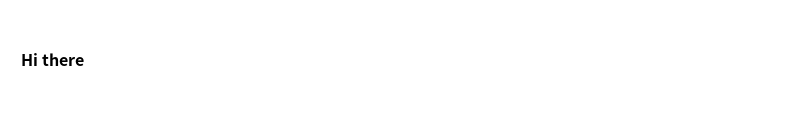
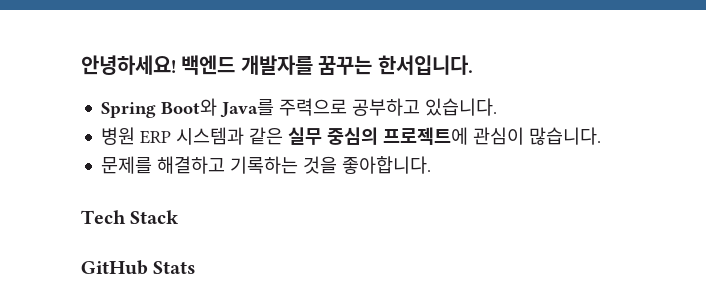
[21,53,85,66] Hi there -> [81,55,473,75] [101,98,498,118] [101,127,602,145] [101,156,432,174] [81,210,180,224] [81,260,197,275] 안녕하세요! 백엔드 개발자를 꿈꾸는 한서입니다. // Spring Boot와 Java를 주력으로 공부하고 있습니다. // 병원 ERP 시스템과 같은 실무 중심의 프로젝트에 관심이 많습니다. // 문제를 해결하고 기록하는 것을 좋아합니다. // Tech Stack // GitHub Stats

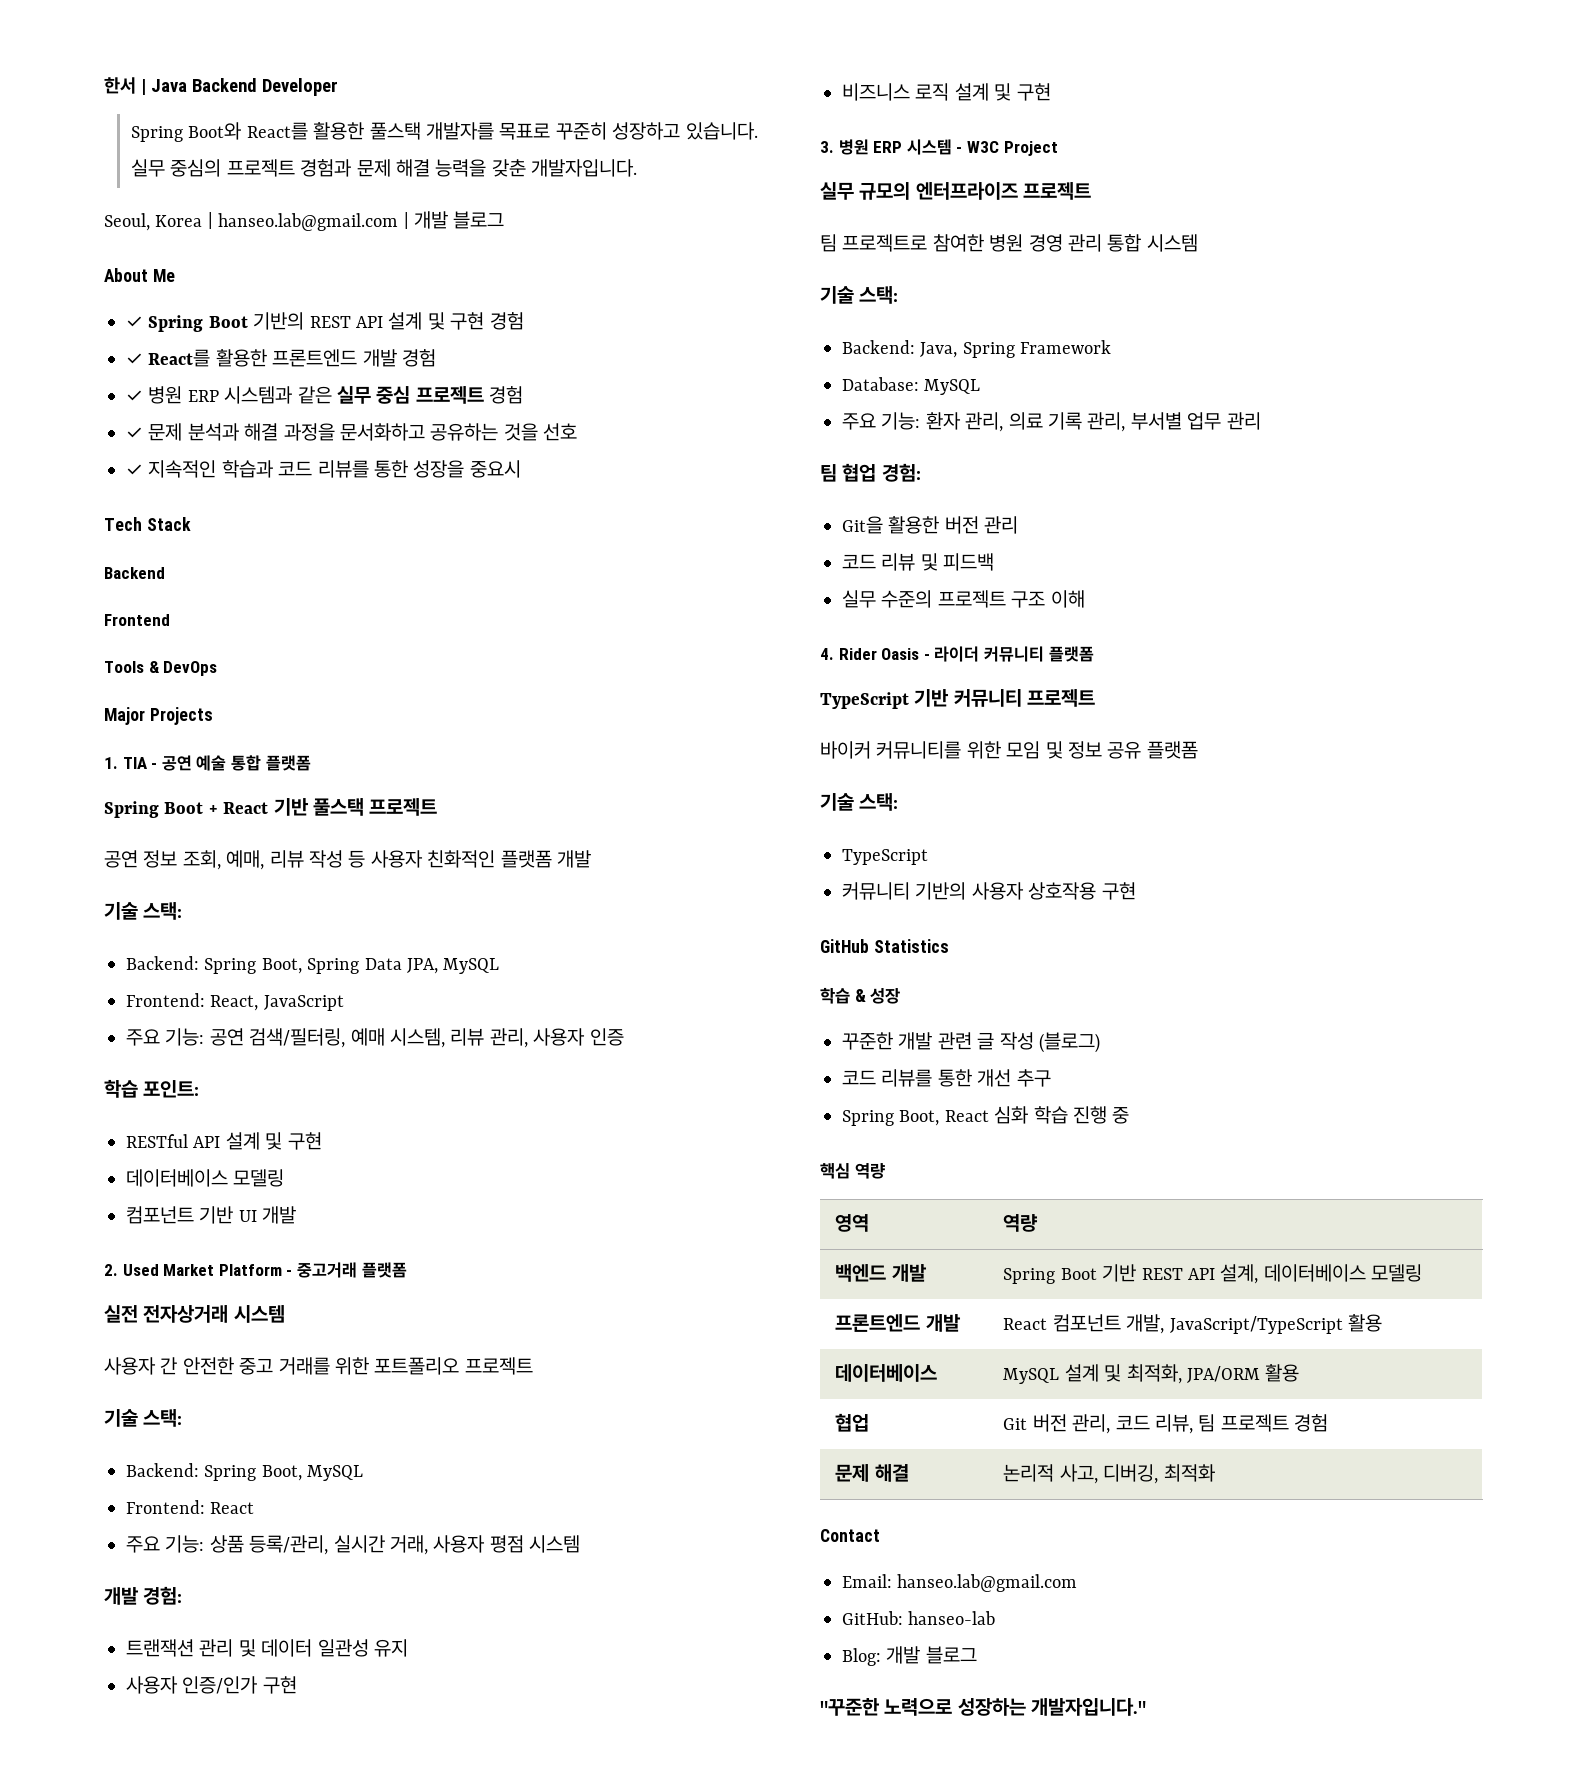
[81,55,473,75] [101,98,498,118] 안녕하세요! 백엔드 개발자를 꿈꾸는 한서입니다. // Spring Boot와 Java를 주력으로 공부하고 있습니다. // -> [104,77,338,96] [131,122,758,142] [131,159,638,177] [104,211,505,231] [104,268,175,282] [126,312,524,332] [126,349,436,367] [126,390,143,402] 한서 | Java Backend Developer // Spring Boot와 React를 활용한 풀스택 개발자를 목표로 꾸준히 성장하고 있습니다. 실무 중심의 프로젝트 경험과 문제 해결 능력을 갖춘 개발자입니다. // Seoul, Korea | hanseo.lab@gmail.com | 개발 블로그 // About Me // ✓ Spring Boot 기반의 REST API 설계 및 구현 경험 // ✓ React를 활용한 프론트엔드 개발 경험 // ✓
[327,127,602,145] [101,156,432,174] [81,210,180,224] [81,260,197,275] 중심의 프로젝트에 관심이 많습니다. // 문제를 해결하고 기록하는 것을 좋아합니다. // Tech Stack // GitHub Stats -> [376,386,524,404] [126,423,578,441] [126,460,521,478] [104,517,191,531] [104,567,165,579] [104,614,170,626] [104,661,218,676] [104,707,213,725] [104,755,311,771] [104,798,438,818] [104,850,591,870] [104,902,183,920] [126,956,500,974] [126,993,344,1011] [126,1028,624,1048] [104,1079,200,1098] [126,1132,322,1150] [126,1169,285,1187] [126,1206,297,1224] [104,1262,407,1278] [104,1305,285,1323] [104,1357,533,1375] [104,1409,183,1427] [126,1463,364,1481] [126,1500,255,1514] [126,1535,581,1555] [104,1586,183,1605] [126,1639,408,1657] [126,1676,297,1694] [842,83,1051,101] [820,139,1058,156] [820,182,1092,200] [820,234,1198,252] [820,286,899,304] [842,340,1112,358] [842,377,981,395] [842,412,1261,432] [820,463,921,482] [842,516,1019,534] [842,553,995,571] [842,590,1085,608] [820,646,1094,662] [820,689,1096,709] [820,741,1198,759] [820,793,899,811] [842,849,928,865] [842,882,1136,900] [820,939,949,953] [820,987,901,1004] [842,1032,1100,1053] [842,1069,1051,1087] [842,1106,1130,1126] [820,1163,885,1179] [835,1214,870,1232] [1003,1214,1039,1232] [835,1264,927,1282] [1003,1264,1423,1284] [835,1314,961,1332] [1003,1314,1382,1334] [835,1364,938,1382] [1003,1364,1300,1384] [835,1413,870,1432] [1003,1414,1329,1434] [835,1464,909,1482] [1003,1464,1215,1484] [820,1529,880,1542] [842,1574,1078,1592] [842,1611,996,1625] [842,1646,977,1666] [820,1698,1147,1716] 중심 프로젝트 경험 // ✓ 문제 분석과 해결 과정을 문서화하고 공유하는 것을 선호 // ✓ 지속적인 학습과 코드 리뷰를 통한 성장을 중요시 // Tech Stack // Backend // Frontend // Tools & DevOps // Major Projects // 1. TIA - 공연 예술 통합 플랫폼 // Spring Boot + React 기반 풀스택 프로젝트 // 공연 정보 조회, 예매, 리뷰 작성 등 사용자 친화적인 플랫폼 개발 // 기술 스택: // Backend: Spring Boot, Spring Data JPA, MySQL // Frontend: React, JavaScript // 주요 기능: 공연 검색/필터링, 예매 시스템, 리뷰 관리, 사용자 인증 // 학습 포인트: // RESTful API 설계 및 구현 // 데이터베이스 모델링 // 컴포넌트 기반 UI 개발 // 2. Used Market Platform - 중고거래 플랫폼 // 실전 전자상거래 시스템 // 사용자 간 안전한 중고 거래를 위한 포트폴리오 프로젝트 // 기술 스택: // Backend: Spring Boot, MySQL // Frontend: React // 주요 기능: 상품 등록/관리, 실시간 거래, 사용자 평점 시스템 // 개발 경험: // 트랜잭션 관리 및 데이터 일관성 유지 // 사용자 인증/인가 구현 // 비즈니스 로직 설계 및 구현 // 3. 병원 ERP 시스템 - W3C Project // 실무 규모의 엔터프라이즈 프로젝트 // 팀 프로젝트로 참여한 병원 경영 관리 통합 시스템 // 기술 스택: // Backend: Java, Spring Framework // Database: MySQL // 주요 기능: 환자 관리, 의료 기록 관리, 부서별 업무 관리 // 팀 협업 경험: // Git을 활용한 버전 관리 // 코드 리뷰 및 피드백 // 실무 수준의 프로젝트 구조 이해 // 4. Rider Oasis - 라이더 커뮤니티 플랫폼 // TypeScript 기반 커뮤니티 프로젝트 // 바이커 커뮤니티를 위한 모임 및 정보 공유 플랫폼 // 기술 스택: // TypeScript // 커뮤니티 기반의 사용자 상호작용 구현 // GitHub Statistics // 학습 & 성장 // 꾸준한 개발 관련 글 작성 (블로그) // 코드 리뷰를 통한 개선 추구 // Spring Boot, React 심화 학습 진행 중 // 핵심 역량 // 영역 | 역량 // 백엔드 개발 | Spring Boot 기반 REST API 설계, 데이터베이스 모델링 // 프론트엔드 개발 | React 컴포넌트 개발, JavaScript/TypeScript 활용 // 데이터베이스 | MySQL 설계 및 최적화, JPA/ORM 활용 // 협업 | Git 버전 관리, 코드 리뷰, 팀 프로젝트 경험 // 문제 해결 | 논리적 사고, 디버깅, 최적화 // Contact // Email: hanseo.lab@gmail.com // GitHub: hanseo-lab // Blog: 개발 블로그 // "꾸준한 노력으로 성장하는 개발자입니다."

